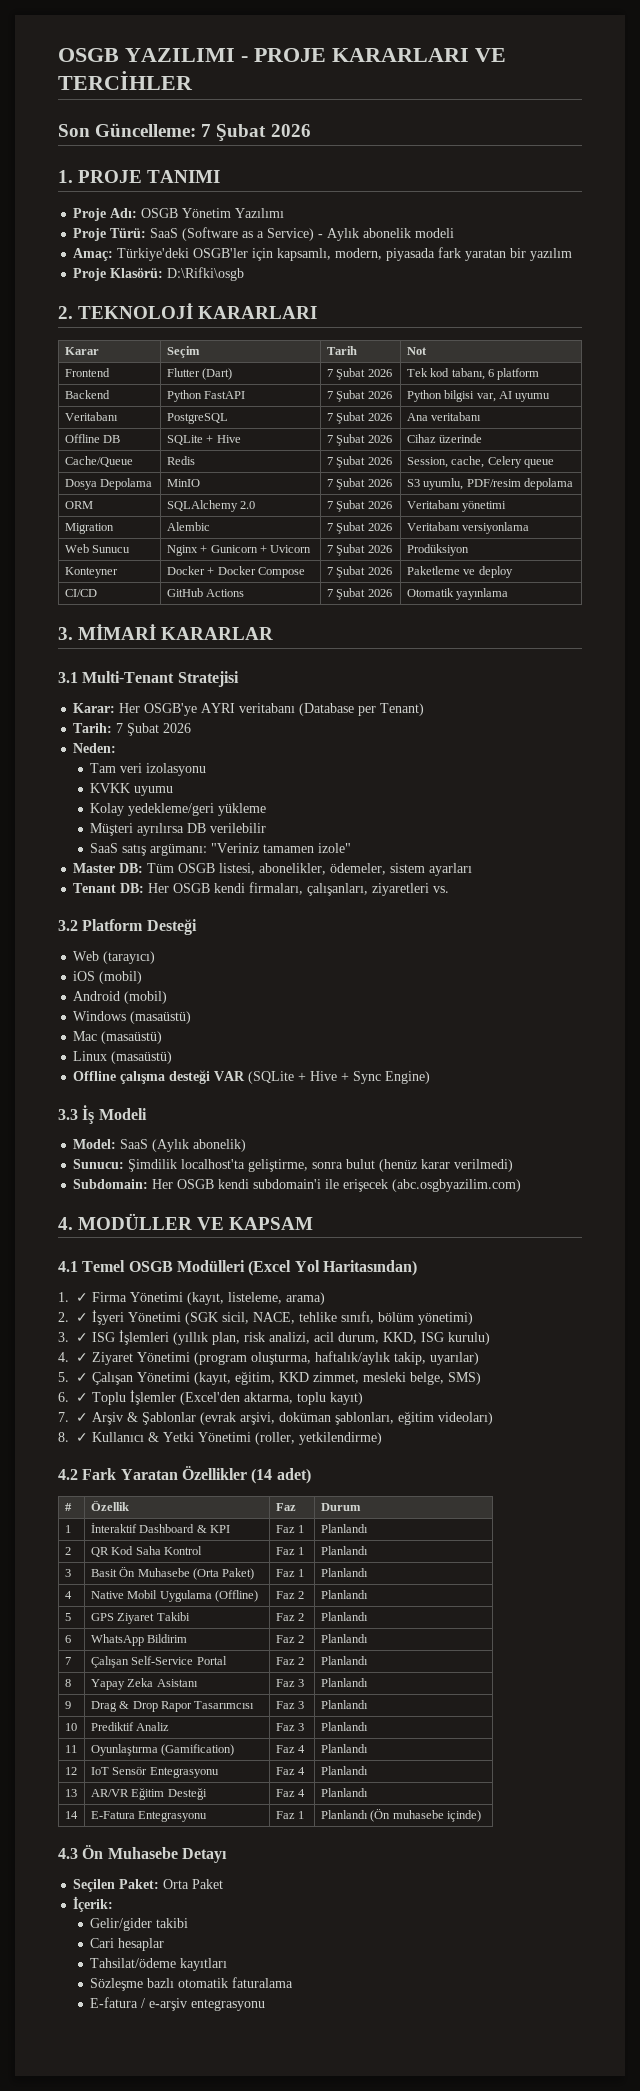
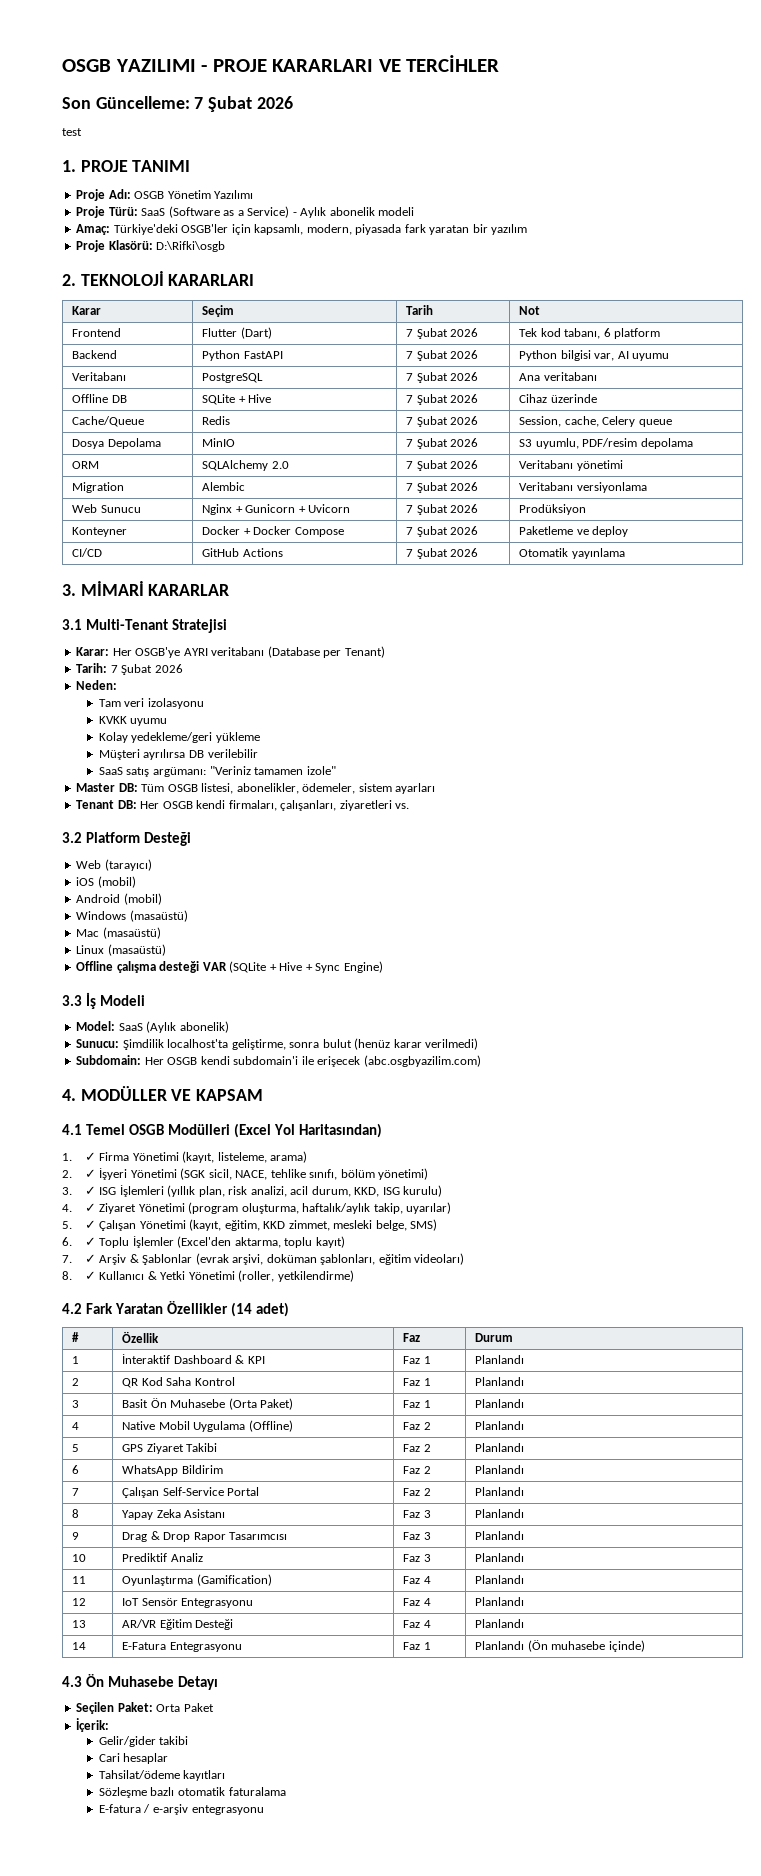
(311, 130) none -> [62,128,82,136] // test

